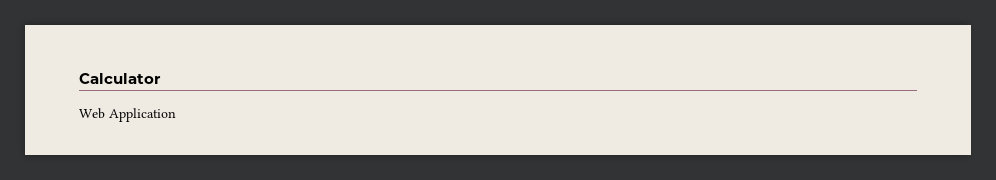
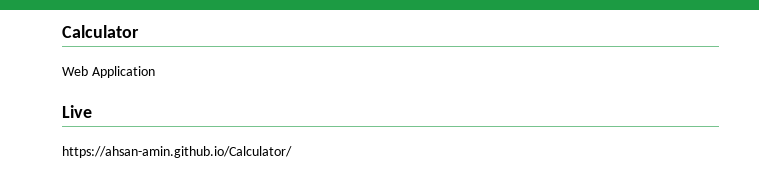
(176, 115) none -> [62,105,92,118] [62,146,292,158] // Live // https://ahsan-amin.github.io/Calculator/

